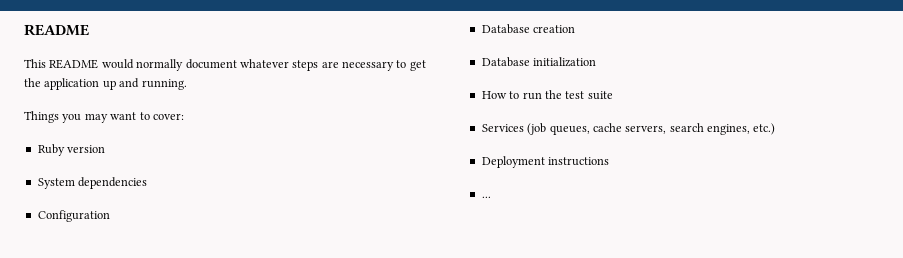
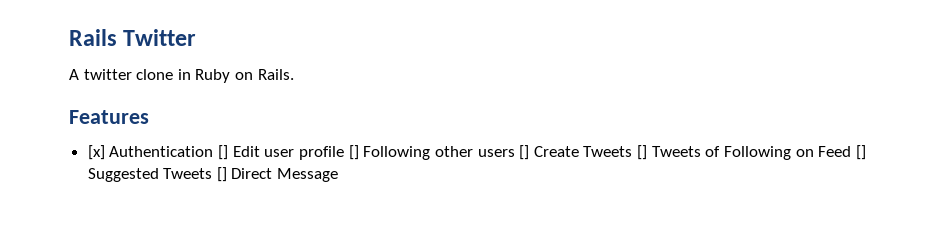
[24,24,89,36] [24,59,426,71] [24,78,187,90] [24,111,184,123] [37,144,106,156] [37,177,148,189] [37,210,110,222] [481,24,576,34] [481,57,597,67] [481,90,613,100] [481,123,776,135] [481,156,610,168] [481,196,491,198] README // This README would normally document whatever steps are necessary to get the application up and running. // Things you may want to cover: // Ruby version // System dependencies // Configuration // Database creation // Database initialization // How to run the test suite // Services (job queues, cache servers, search engines, etc.) // Deployment instructions // ... -> [69,29,197,46] [69,69,294,83] [69,110,149,124] [87,145,867,160] [87,167,339,182] Rails Twitter // A twitter clone in Ruby on Rails. // Features // [x] Authentication [] Edit user profile [] Following other users [] Create Tweets [] Tweets of Following on Feed [] Suggested Tweets [] Direct Message

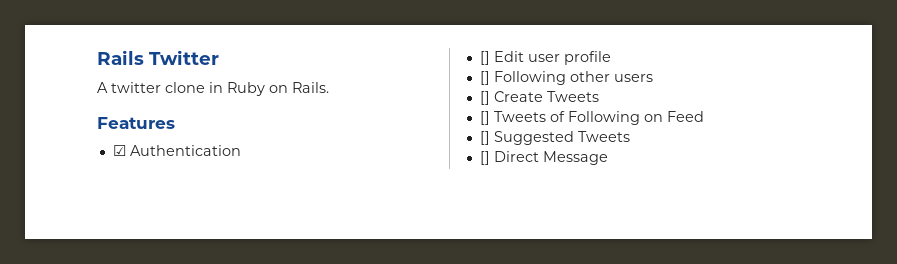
[87,145,105,160] [x] -> [112,145,126,156] ☑
(214, 151) none -> (241, 150) //
(344, 153) none -> (611, 58) //
(515, 153) none -> (653, 78) //
(633, 151) none -> (599, 96) //
(852, 151) none -> (704, 116) //
(213, 173) none -> (630, 136) //

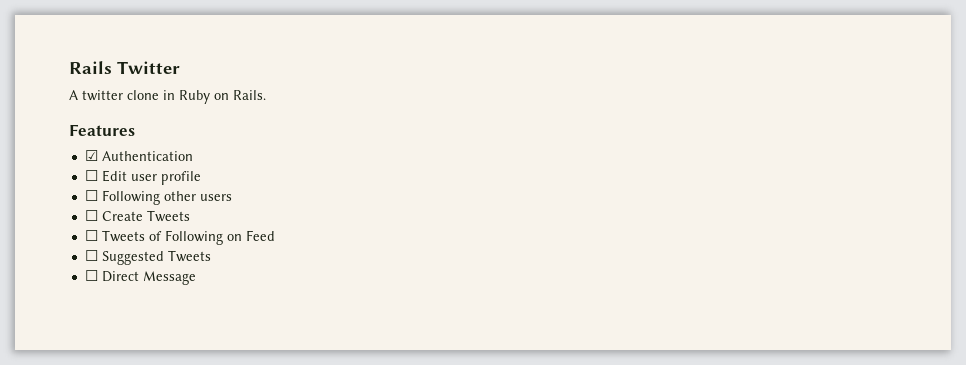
[479,51,490,65] [] -> [84,170,98,181] ☐
[479,71,490,85] [] -> [84,190,98,201] ☐
[479,91,490,105] [] -> [84,210,98,221] ☐
[479,111,490,125] [] -> [84,230,98,241] ☐
[479,131,490,145] [] -> [84,250,98,261] ☐
[479,151,490,165] [] -> [84,270,98,281] ☐

